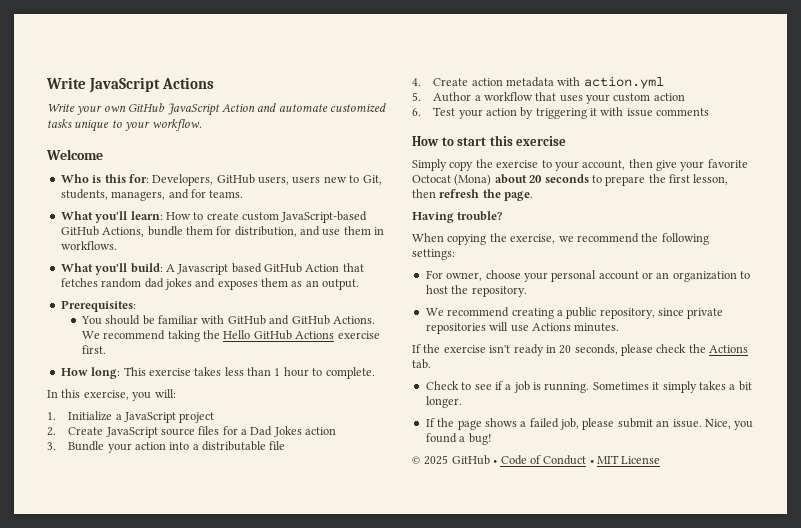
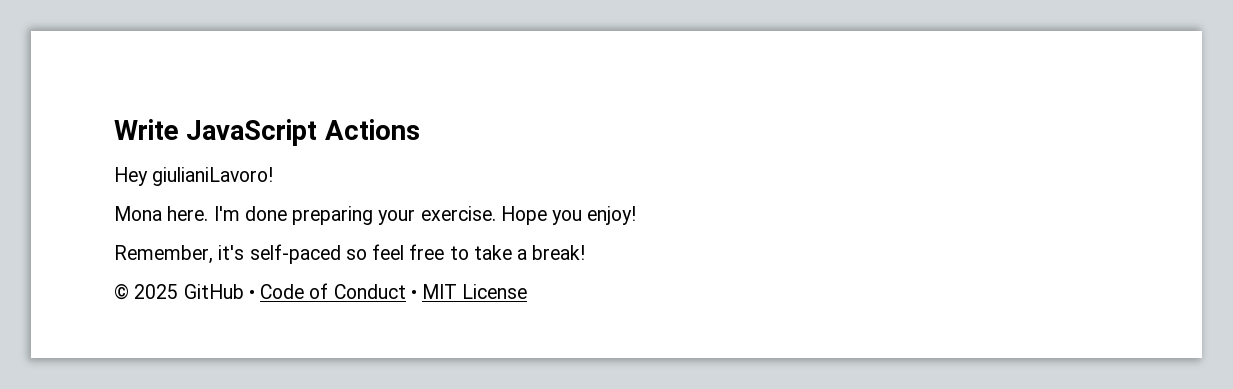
[47,103,386,116] [47,119,202,132] [46,149,103,160] [60,174,382,186] [60,189,244,201] [60,211,368,223] [60,226,385,237] [60,241,117,250] [60,263,364,275] [60,278,360,290] [60,300,136,312] [80,315,375,325] [81,330,380,342] [81,345,106,354] [60,367,375,379] [47,389,176,401] [47,411,215,423] [47,426,337,438] [47,441,286,453] [412,76,664,89] [412,92,685,104] [412,107,710,119] [412,135,567,146] [412,159,748,171] [412,174,729,186] [412,189,534,201] [412,211,503,223] [412,233,709,245] [412,249,455,260] [425,270,751,282] [425,285,527,297] [425,307,724,319] [425,322,620,334] [412,344,749,356] [412,359,431,369] [425,381,752,393] [425,396,462,408] [425,418,754,430] [425,433,492,445] Write your own GitHub JavaScript Action and automate customized tasks unique to your workflow. // Welcome // Who is this for: Developers, GitHub users, users new to Git, students, managers, and for teams. // What you'll learn: How to create custom JavaScript-based GitHub Actions, bundle them for distribution, and use them in workflows. // What you'll build: A Javascript based GitHub Action that fetches random dad jokes and exposes them as an output. // Prerequisites: // You should be familiar with GitHub and GitHub Actions. We recommend taking the Hello GitHub Actions exercise first. // How long: This exercise takes less than 1 hour to complete. // In this exercise, you will: // 1. Initialize a JavaScript project // 2. Create JavaScript source files for a Dad Jokes action // 3. Bundle your action into a distributable file // 4. Create action metadata with action.yml // 5. Author a workflow that uses your custom action // 6. Test your action by triggering it with issue comments // How to start this exercise // Simply copy the exercise to your account, then give your favorite Octocat (Mona) about 20 seconds to prepare the first lesson, then refresh the page. // Having trouble? // When copying the exercise, we recommend the following settings: // For owner, choose your personal account or an organization to host the repository. // We recommend creating a public repository, since private repositories will use Actions minutes. // If the exercise isn't ready in 20 seconds, please check the Actions tab. // Check to see if a job is running. Sometimes it simply takes a bit longer. // If the page shows a failed job, please submit an issue. Nice, you found a bug! -> [114,167,274,186] [114,206,637,225] [114,244,586,264] Hey giulianiLavoro! // Mona here. I'm done preparing your exercise. Hope you enjoy! // Remember, it's self-paced so feel free to take a break!

